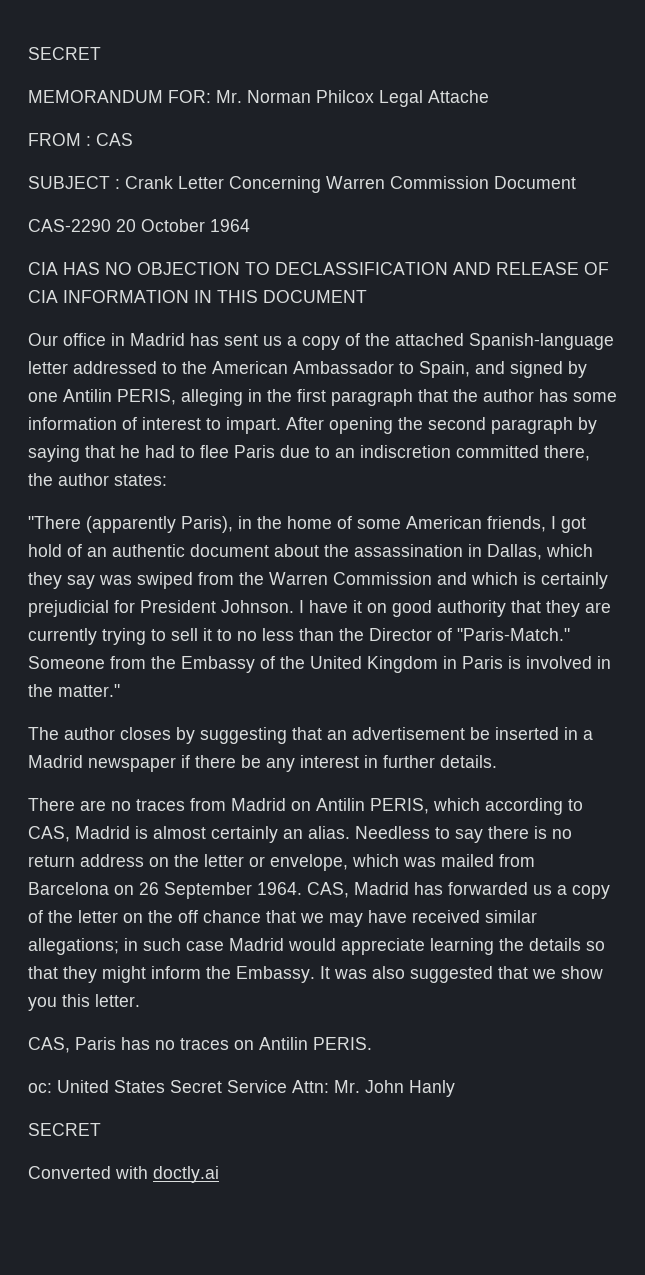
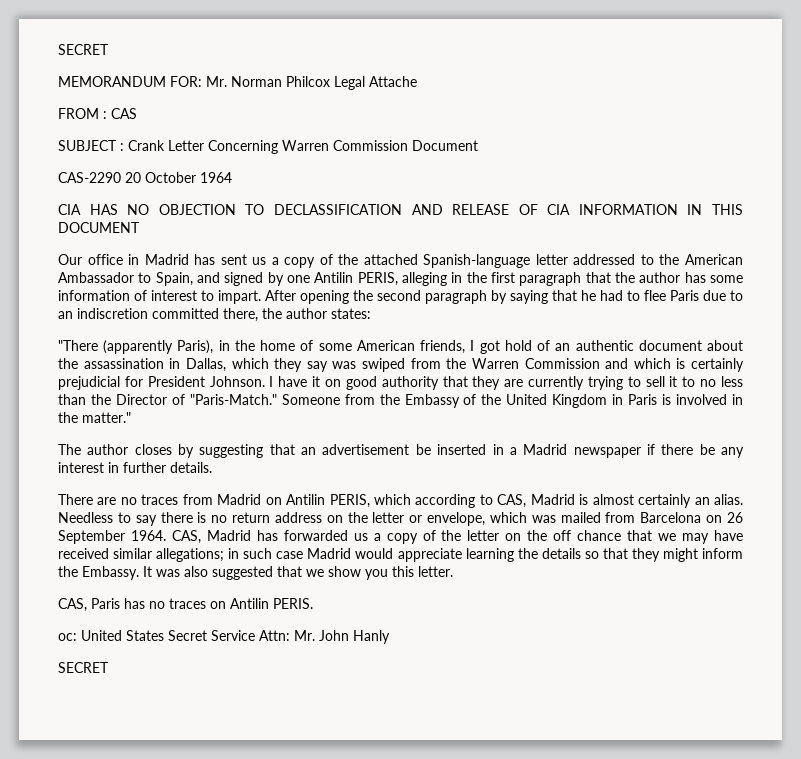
[28,1166,219,1183] // Converted with doctly.ai -> (109, 667) none

